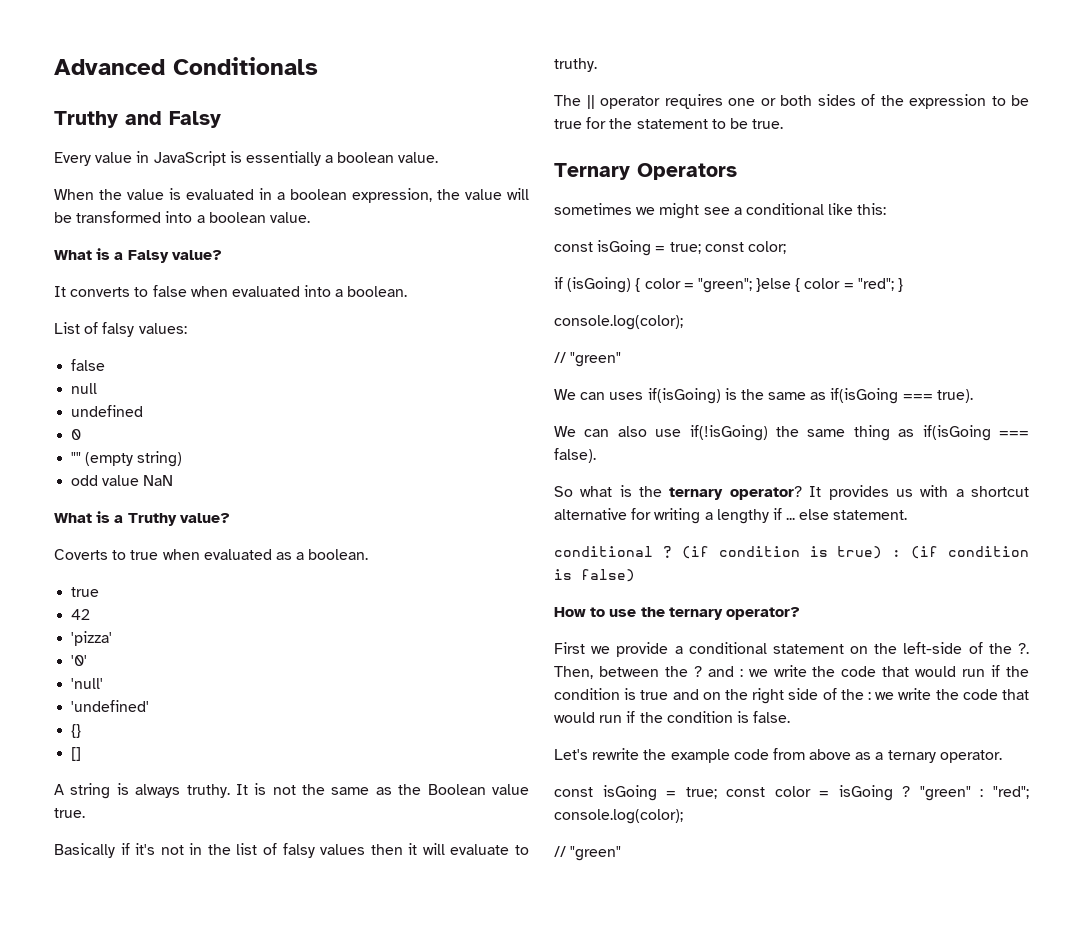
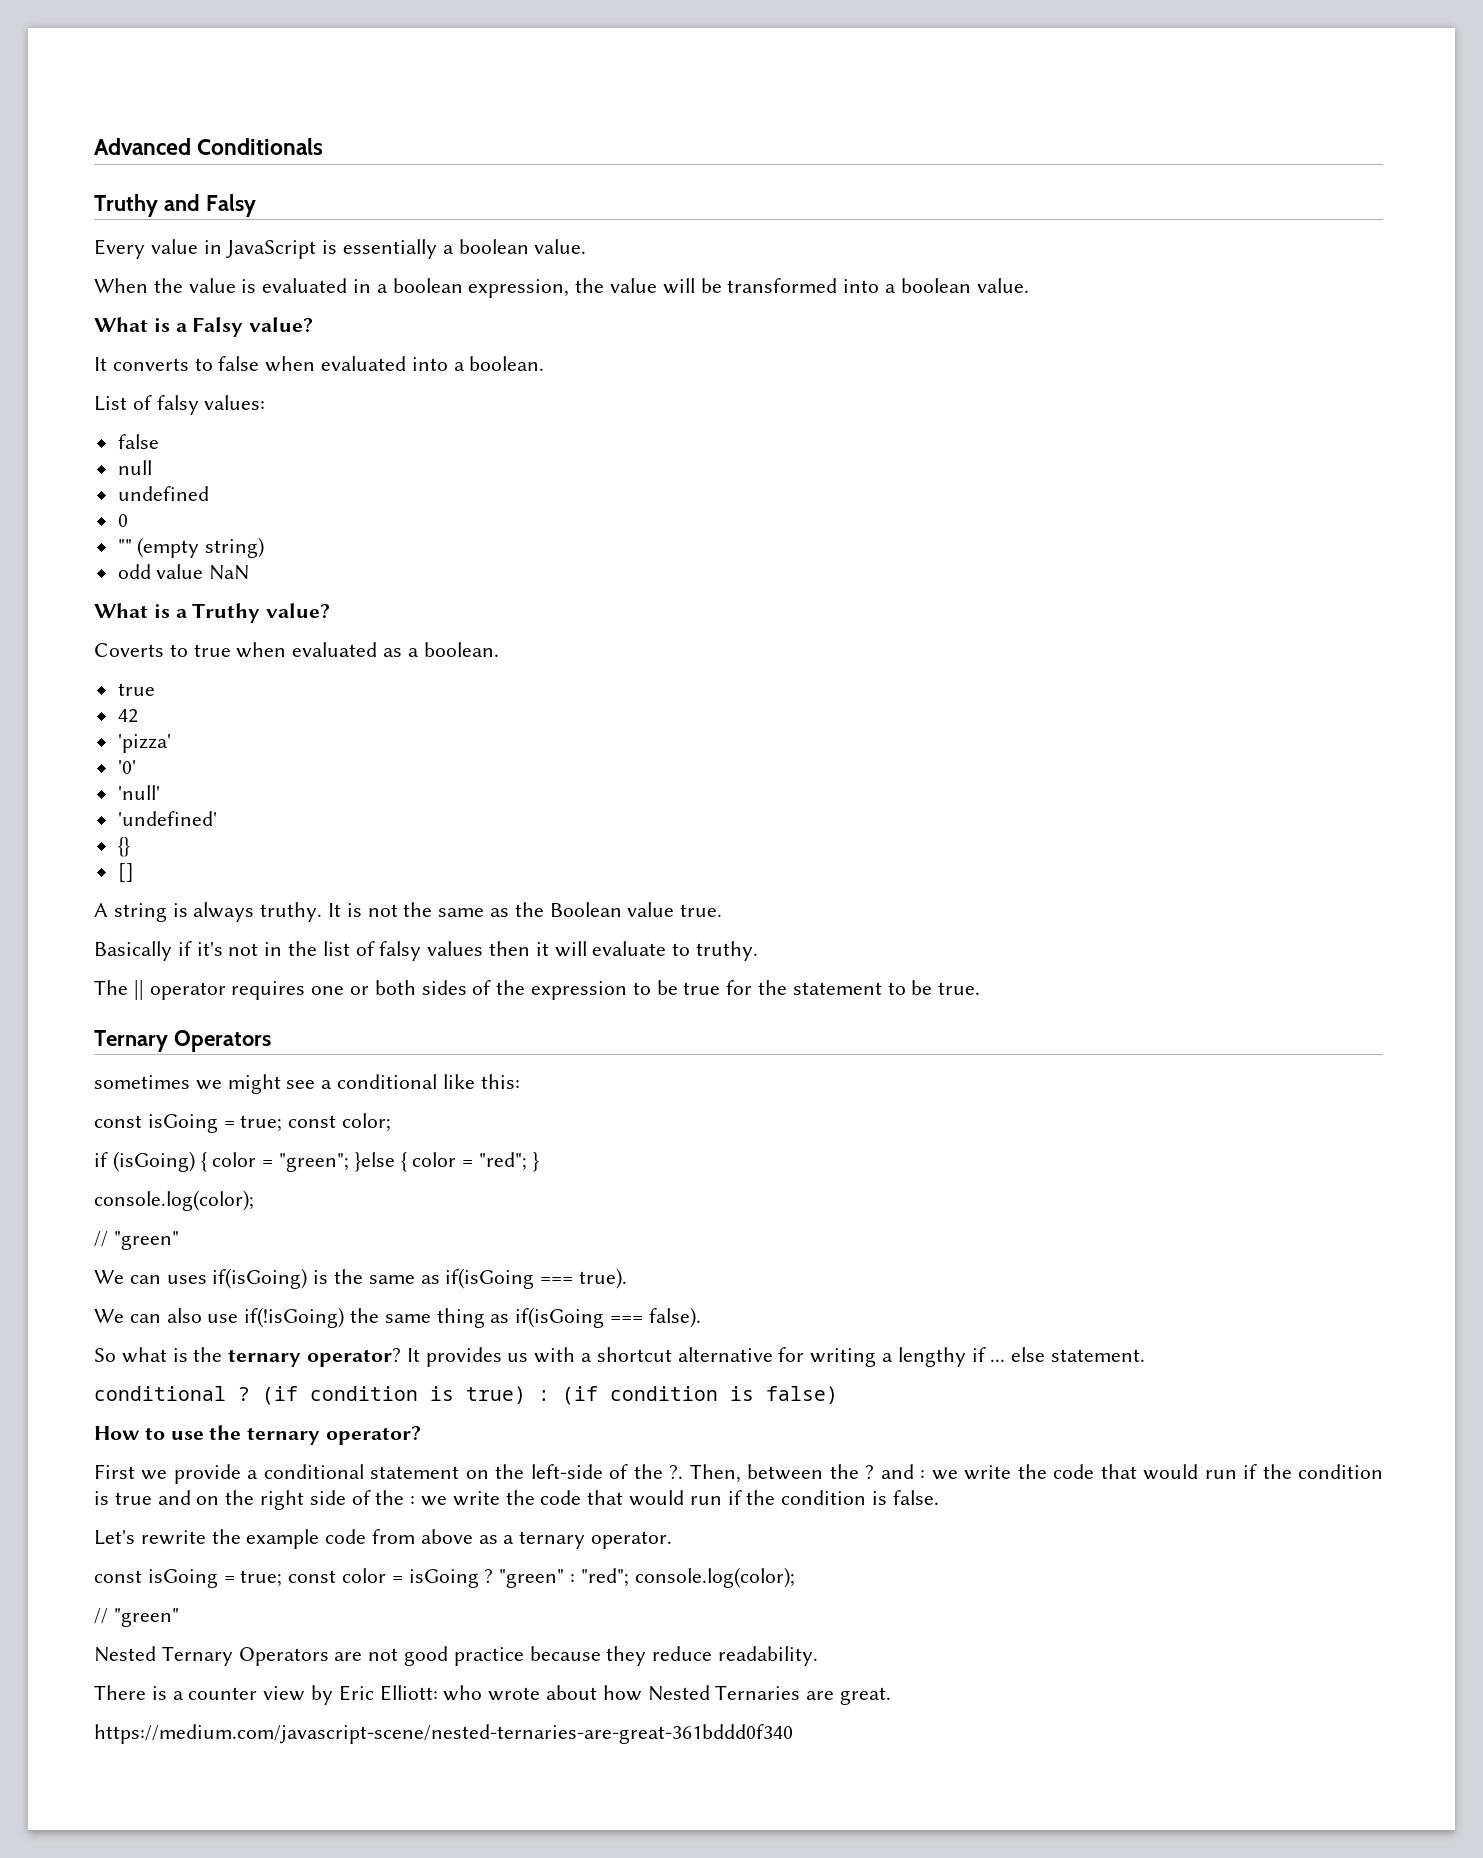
(622, 853) none -> [94,1646,819,1666] [94,1685,892,1705] [94,1724,793,1744] // Nested Ternary Operators are not good practice because they reduce readability. // There is a counter view by Eric Elliott: who wrote about how Nested Ternaries are great. // https://medium.com/javascript-scene/nested-ternaries-are-great-361bddd0f340

